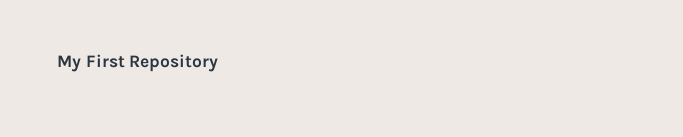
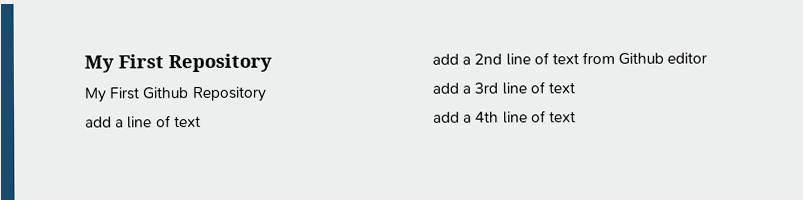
(219, 63) none -> [84,86,267,103] [85,115,201,129] [432,51,708,66] [432,81,575,95] [433,110,576,124] // My First Github Repository // add a line of text // add a 2nd line of text from Github editor // add a 3rd line of text // add a 4th line of text

